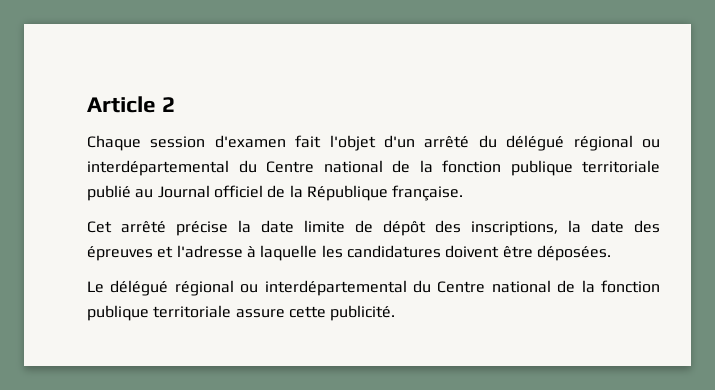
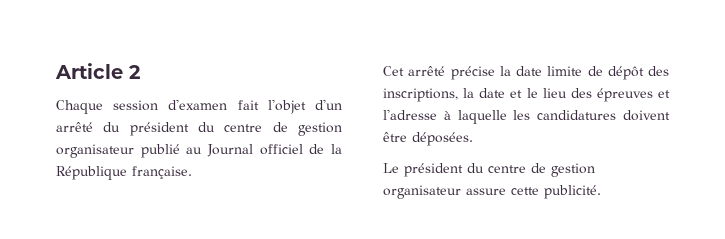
[506,135,660,151] [87,160,660,176] délégué régional ou interdépartemental du Centre national de la fonction publique territoriale -> [129,122,342,136] [56,144,134,158] président du centre de gestion organisateur
(624, 226) none -> [510,88,567,98] et le lieu
[110,280,660,296] [87,305,232,321] délégué régional ou interdépartemental du Centre national de la fonction publique territoriale -> [404,163,595,177] [383,185,461,199] président du centre de gestion organisateur

